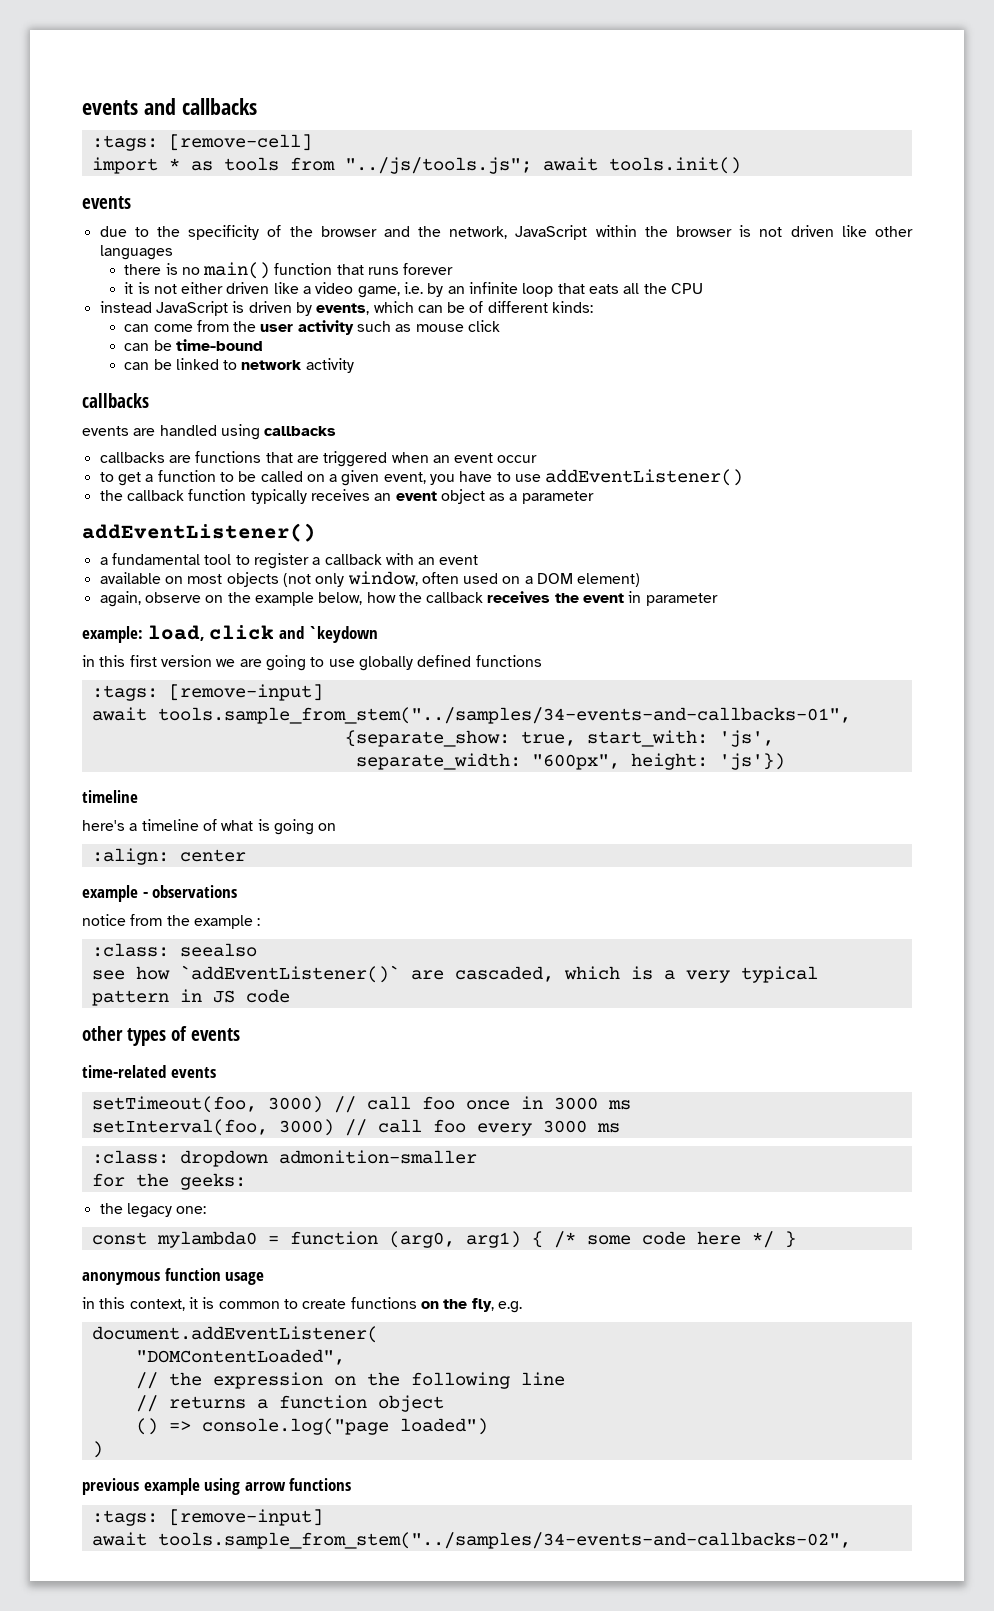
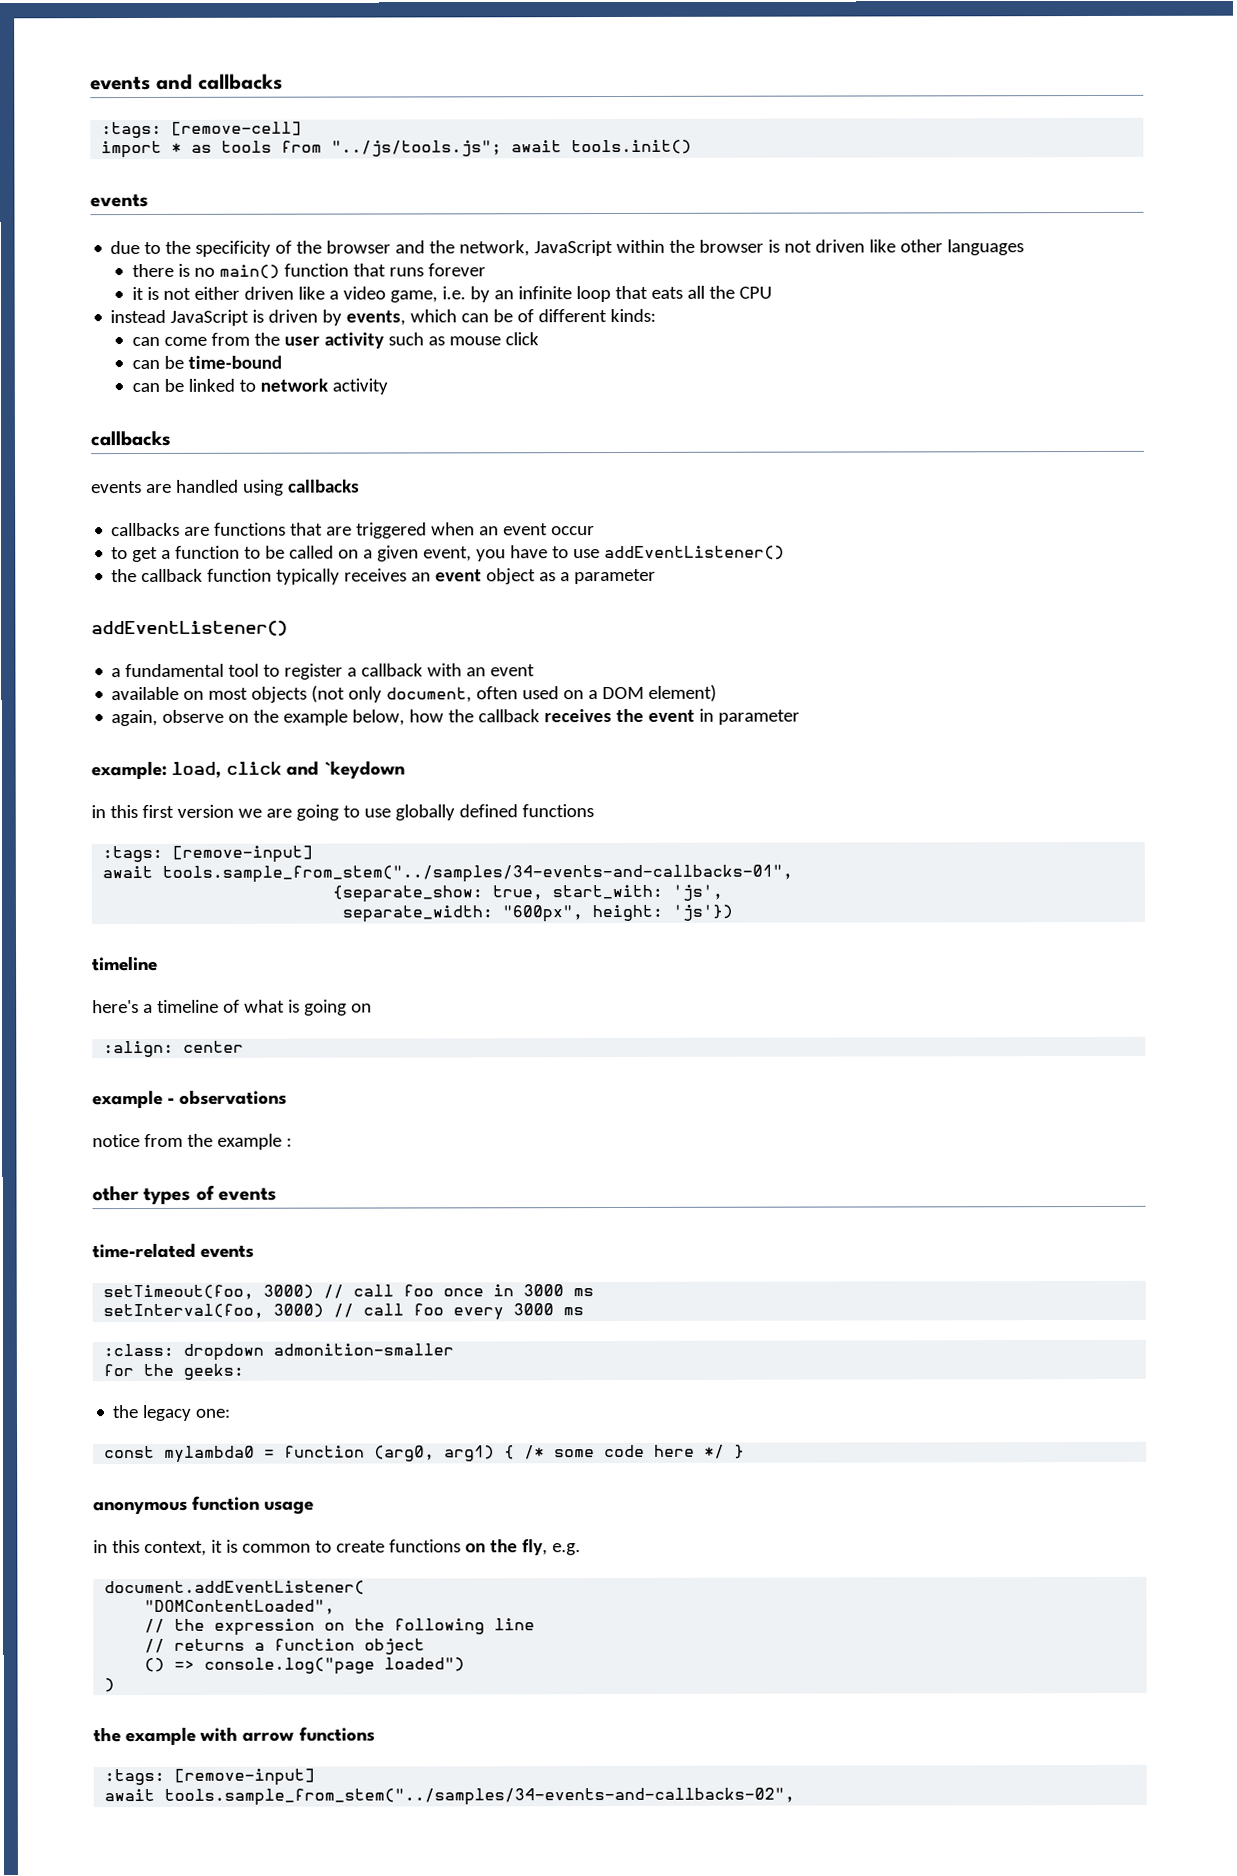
[347,571,418,586] window, -> [386,687,473,703] document,
[91,943,257,957] [91,965,818,983] [91,989,290,1006] // :class: seealso // see how `addEventListener()` are cascaded, which is a very typical pattern in JS code -> (292, 1142) none
[82,1478,241,1495] previous example using -> [93,1726,239,1746] the example with

